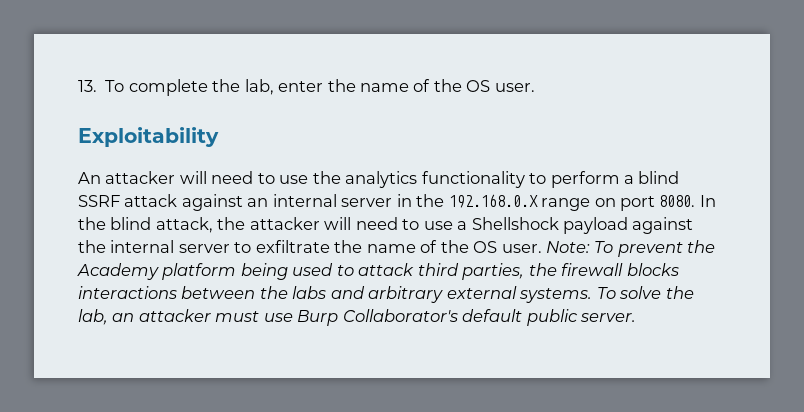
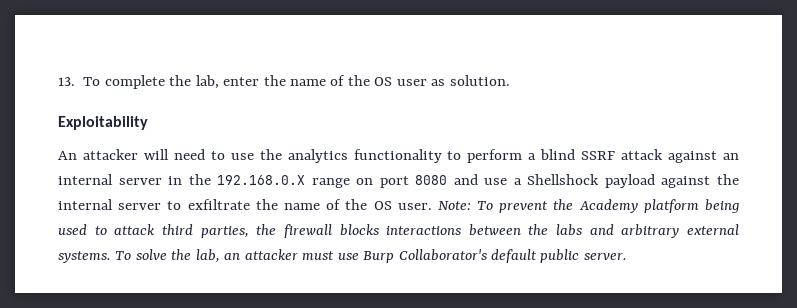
[494,83,535,92] user. -> [396,75,510,86] user as solution.
[659,195,716,207] [78,217,420,233] 8080. In the blind attack, the attacker will need to -> [415,174,478,185] 8080 and

